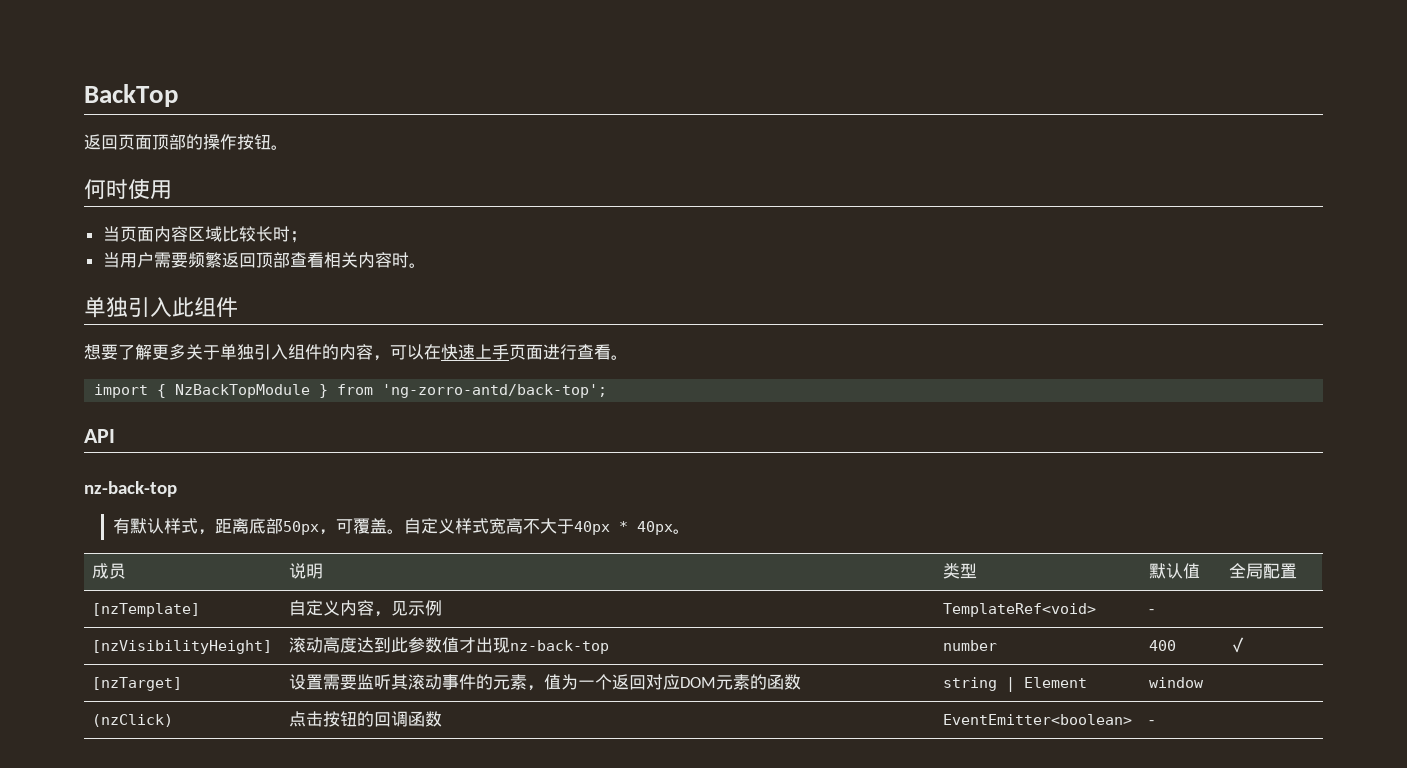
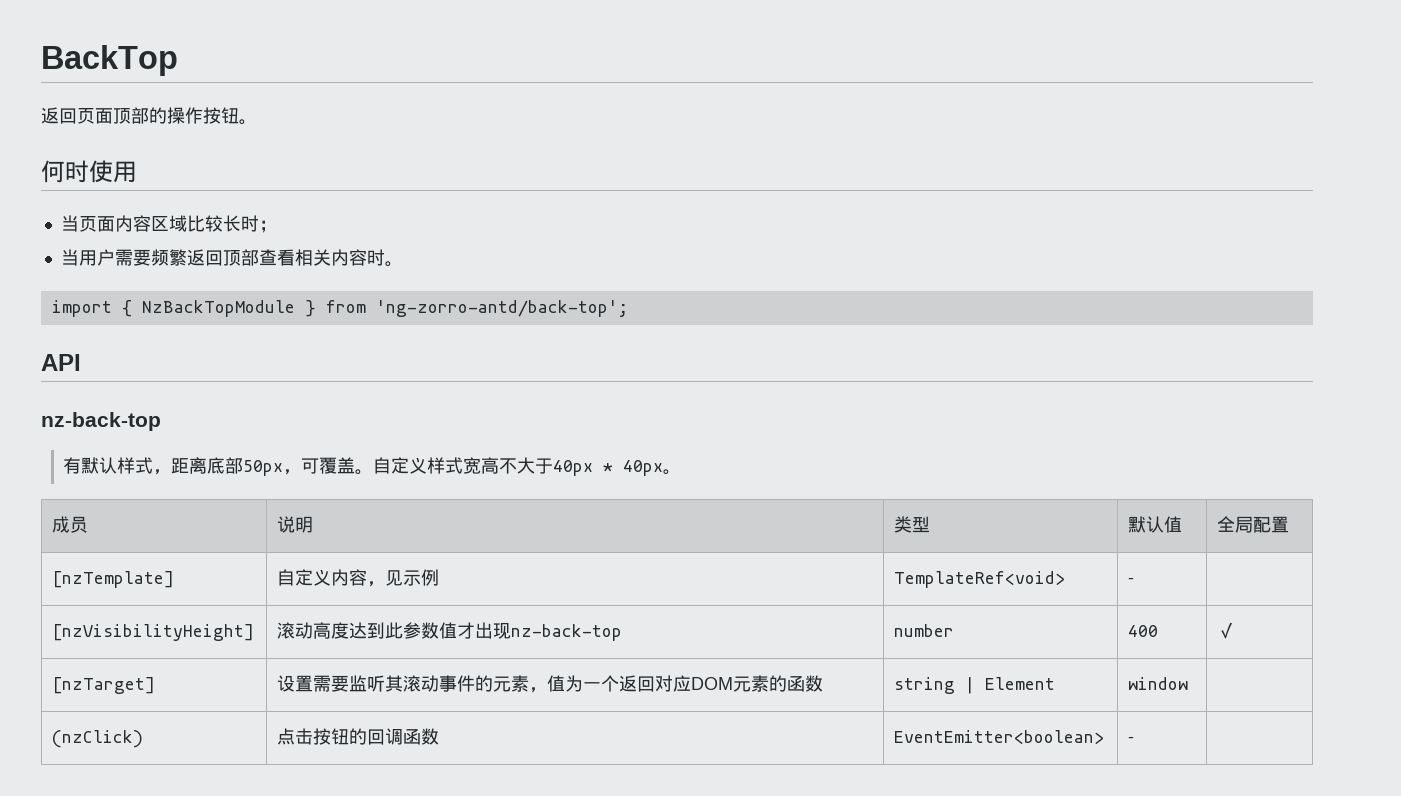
[84,297,238,318] [84,344,628,361] // 单独引入此组件 // 想要了解更多关于单独引入组件的内容，可以在快速上手页面进行查看。 -> (403, 264) none

